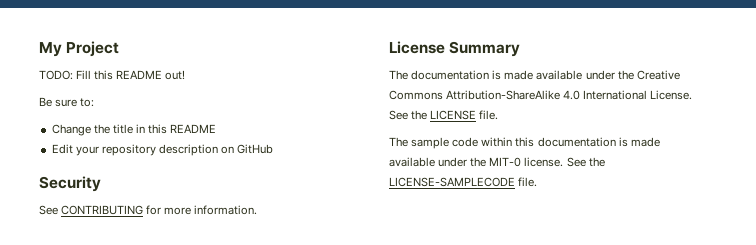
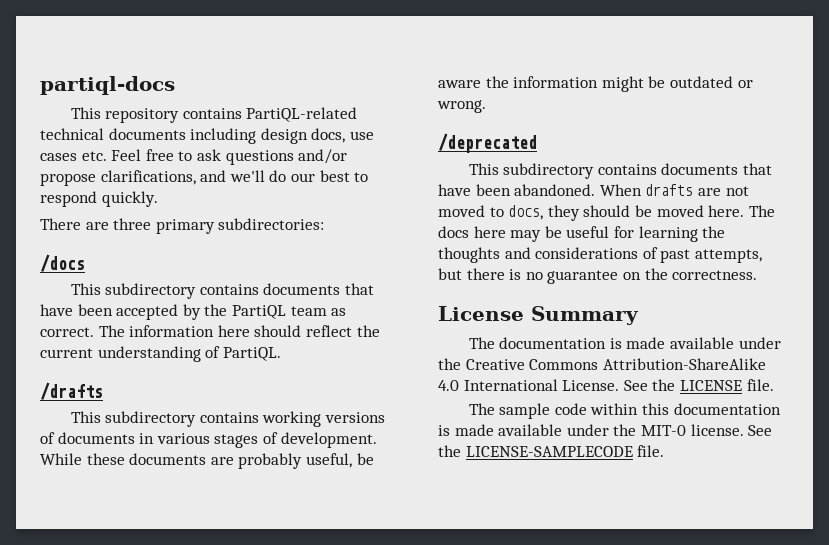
[39,41,120,57] [39,70,186,80] [39,97,95,107] [51,124,217,136] [51,144,274,156] [39,176,101,192] [39,205,258,215] My Project // TODO: Fill this README out! // Be sure to: // Change the title in this README // Edit your repository description on GitHub // Security // See CONTRIBUTING for more information. -> [40,76,175,95] [70,107,358,123] [40,128,374,144] [40,149,348,165] [40,170,369,186] [40,191,158,207] [40,218,325,234] [40,254,85,272] [70,283,374,299] [40,304,347,320] [40,325,380,337] [40,346,281,362] [40,382,103,400] [70,411,385,427] [40,432,377,448] [40,453,374,469] [438,76,753,92] [437,100,486,113] [438,133,537,153] [468,163,772,179] [438,184,749,196] [438,205,775,221] [438,226,726,242] [438,247,762,263] [438,268,758,284] partiql-docs // This repository contains PartiQL-related technical documents including design docs, use cases etc. Feel free to ask questions and/or propose clarifications, and we'll do our best to respond quickly. // There are three primary subdirectories: // /docs // This subdirectory contains documents that have been accepted by the PartiQL team as correct. The information here should reflect the current understanding of PartiQL. // /drafts // This subdirectory contains working versions of documents in various stages of development. While these documents are probably useful, be aware the information might be outdated or wrong. // /deprecated // This subdirectory contains documents that have been abandoned. When drafts are not moved to docs, they should be moved here. The docs here may be useful for learning the thoughts and considerations of past attempts, but there is no guarantee on the correctness.

